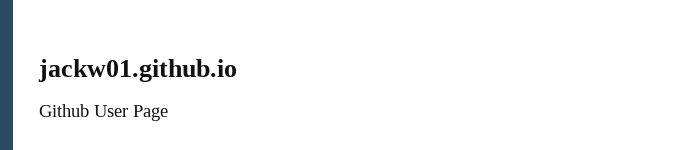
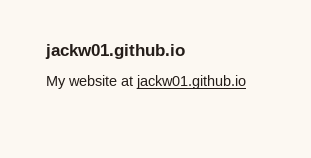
[39,104,168,121] Github User Page -> [46,75,246,89] My website at jackw01.github.io

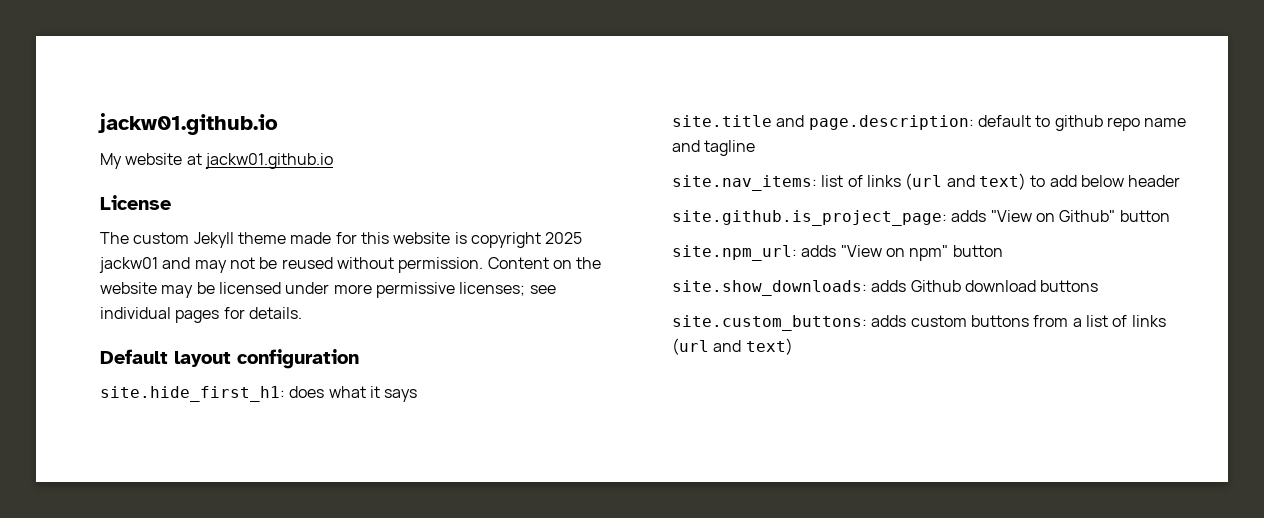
(246, 82) none -> [100,195,171,210] [100,232,583,248] [99,257,602,273] [100,282,556,298] [100,307,302,323] [100,349,359,369] [100,386,418,402] [672,115,1187,131] [672,140,756,156] [672,173,1181,191] [672,210,1170,226] [672,245,1003,261] [672,280,1099,296] [672,315,1166,331] [672,338,793,355] // License // The custom Jekyll theme made for this website is copyright 2025 jackw01 and may not be reused without permission. Content on the website may be licensed under more permissive licenses; see individual pages for details. // Default layout configuration // site.hide_first_h1: does what it says // site.title and page.description: default to github repo name and tagline // site.nav_items: list of links (url and text) to add below header // site.github.is_project_page: adds "View on Github" button // site.npm_url: adds "View on npm" button // site.show_downloads: adds Github download buttons // site.custom_buttons: adds custom buttons from a list of links (url and text)

